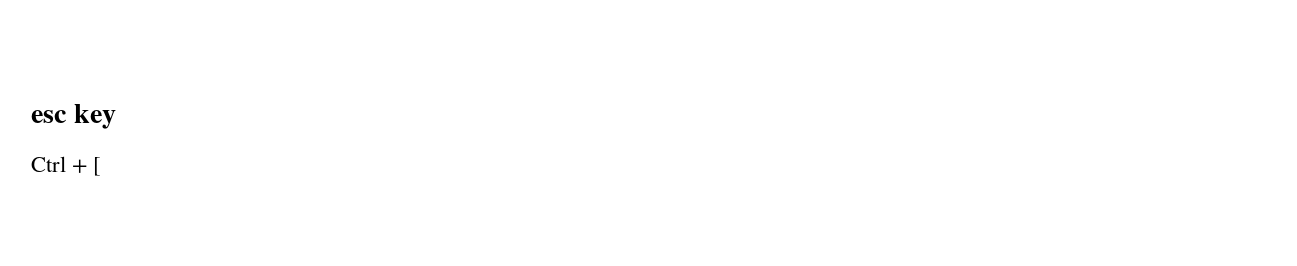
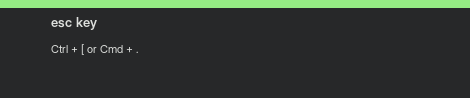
(102, 166) none -> [87,45,138,53] or Cmd + .

